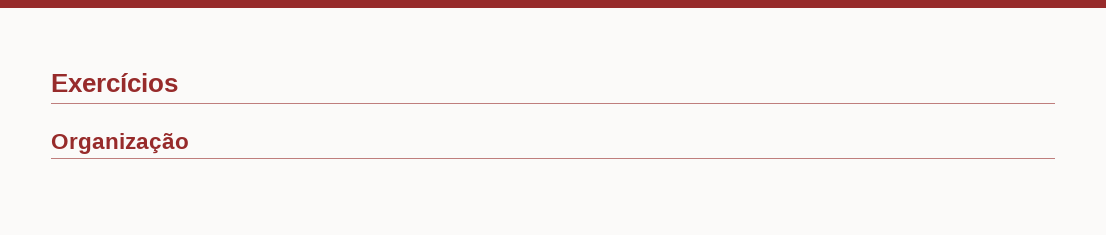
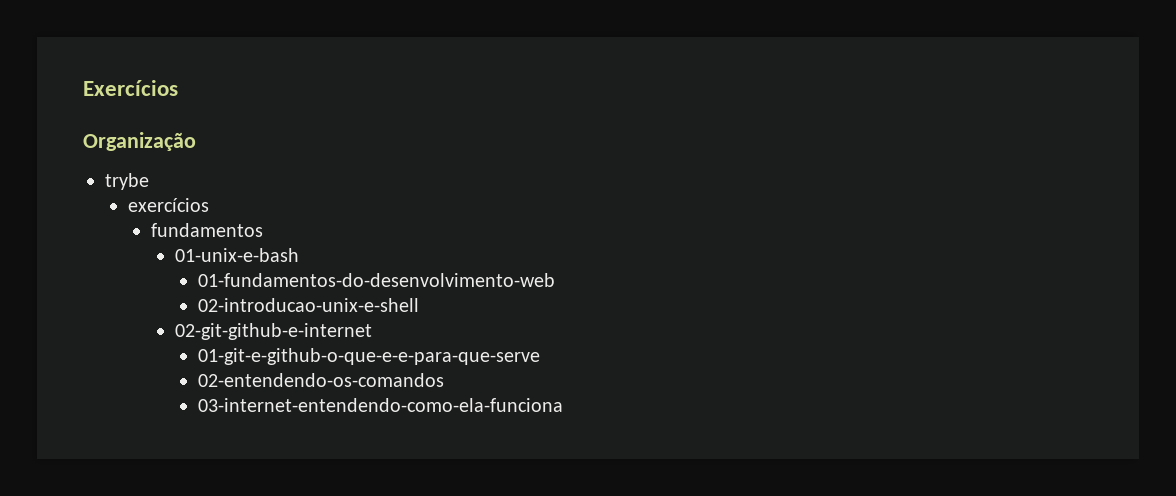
(189, 143) none -> [105,173,149,190] [128,198,210,212] [151,223,264,237] [174,248,299,262] [197,273,555,287] [197,298,419,312] [174,323,372,340] [197,348,540,365] [197,373,444,387] [197,398,563,412] // trybe // exercícios // fundamentos // 01-unix-e-bash // 01-fundamentos-do-desenvolvimento-web // 02-introducao-unix-e-shell // 02-git-github-e-internet // 01-git-e-github-o-que-e-e-para-que-serve // 02-entendendo-os-comandos // 03-internet-entendendo-como-ela-funciona

